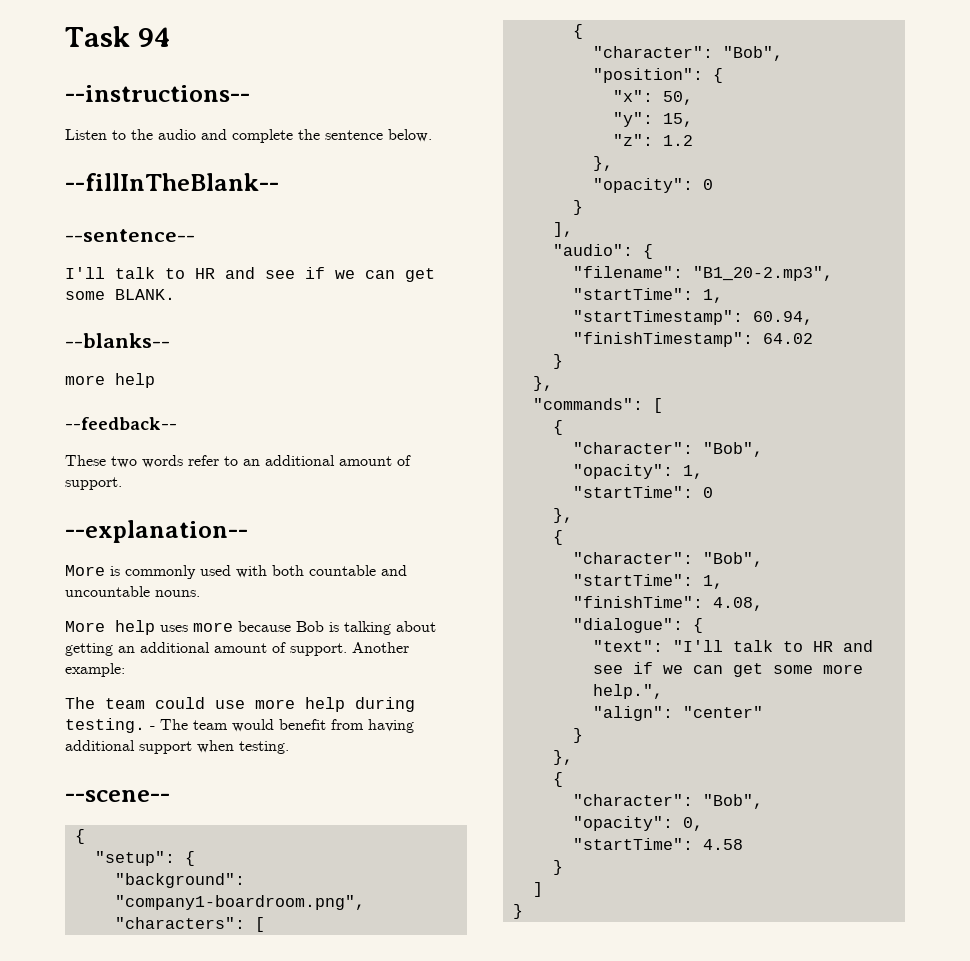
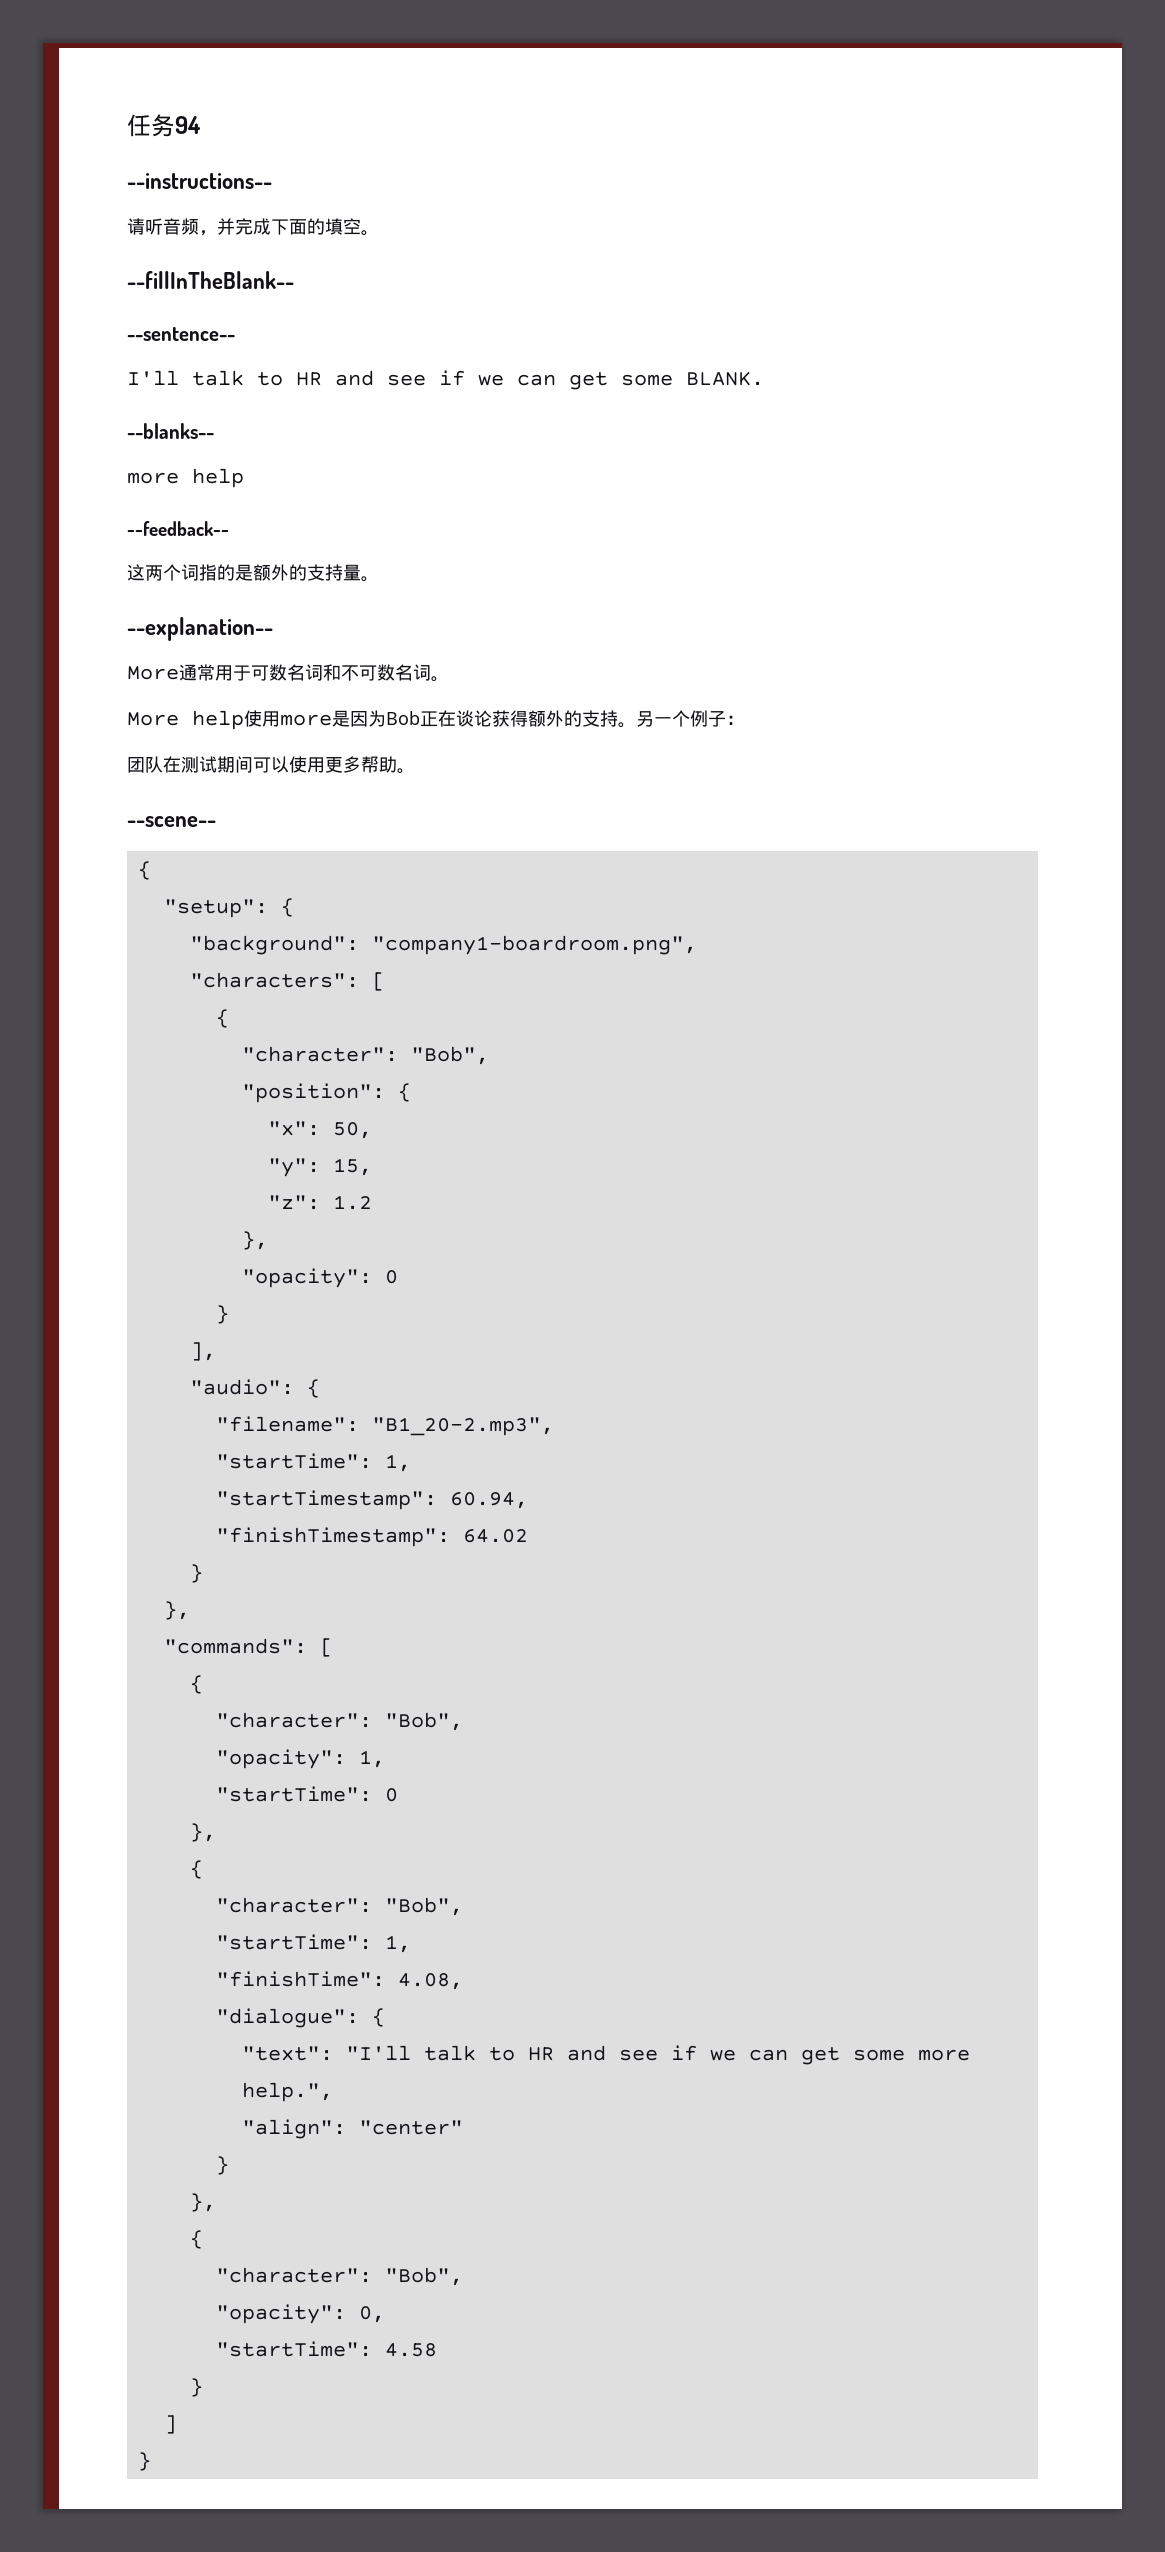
[65,26,130,47] Task -> [127,114,175,137] 任务
[65,129,432,143] Listen to the audio and complete the sentence below. -> [127,218,379,236] 请听音频，并完成下面的填空。
[65,455,411,468] [65,477,122,490] [65,520,248,543] [65,565,407,579] [65,586,200,597] [65,620,436,635] [65,642,409,656] [65,663,125,677] [65,697,415,712] [65,718,414,733] [65,740,289,754] These two words refer to an additional amount of support. // --explanation-- // More is commonly used with both countable and uncountable nouns. // More help uses more because Bob is talking about getting an additional amount of support. Another example: // The team could use more help during testing. - The team would benefit from having additional support when testing. -> [127,564,379,582] [127,617,273,641] [127,664,449,682] [127,710,744,730] [127,756,415,774] 这两个词指的是额外的支持量。 // --explanation-- // More通常用于可数名词和不可数名词。 // More help使用more是因为Bob正在谈论获得额外的支持。另一个例子： // 团队在测试期间可以使用更多帮助。

